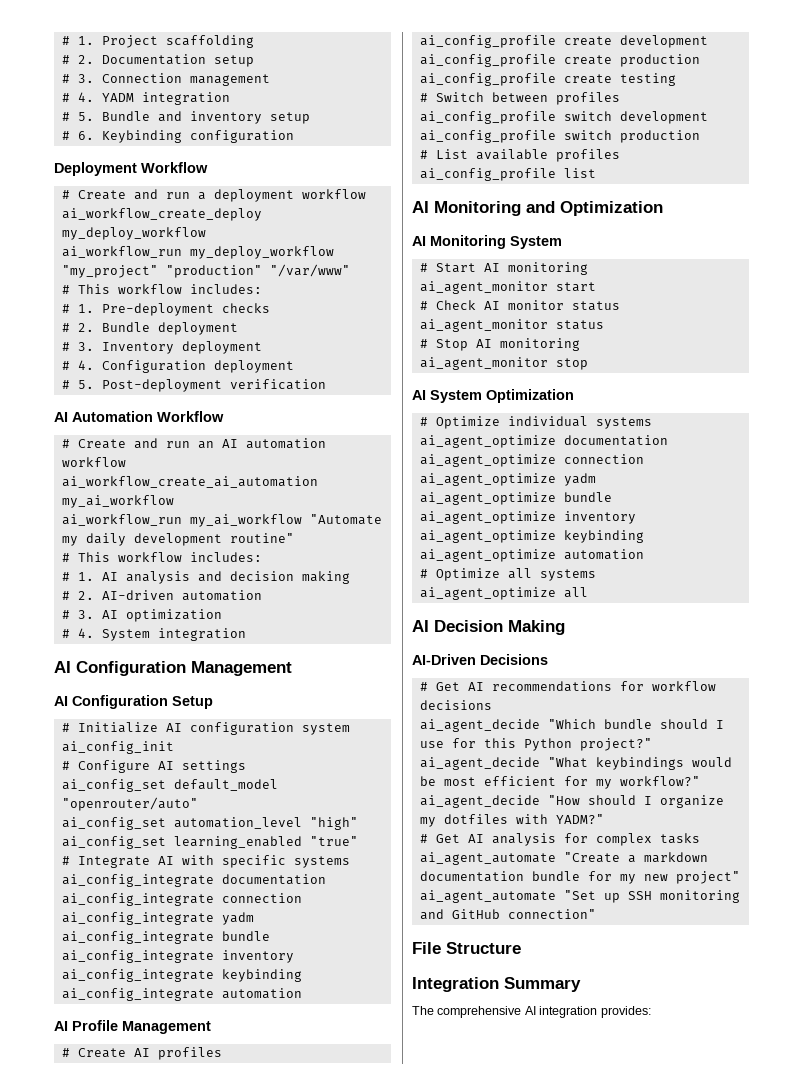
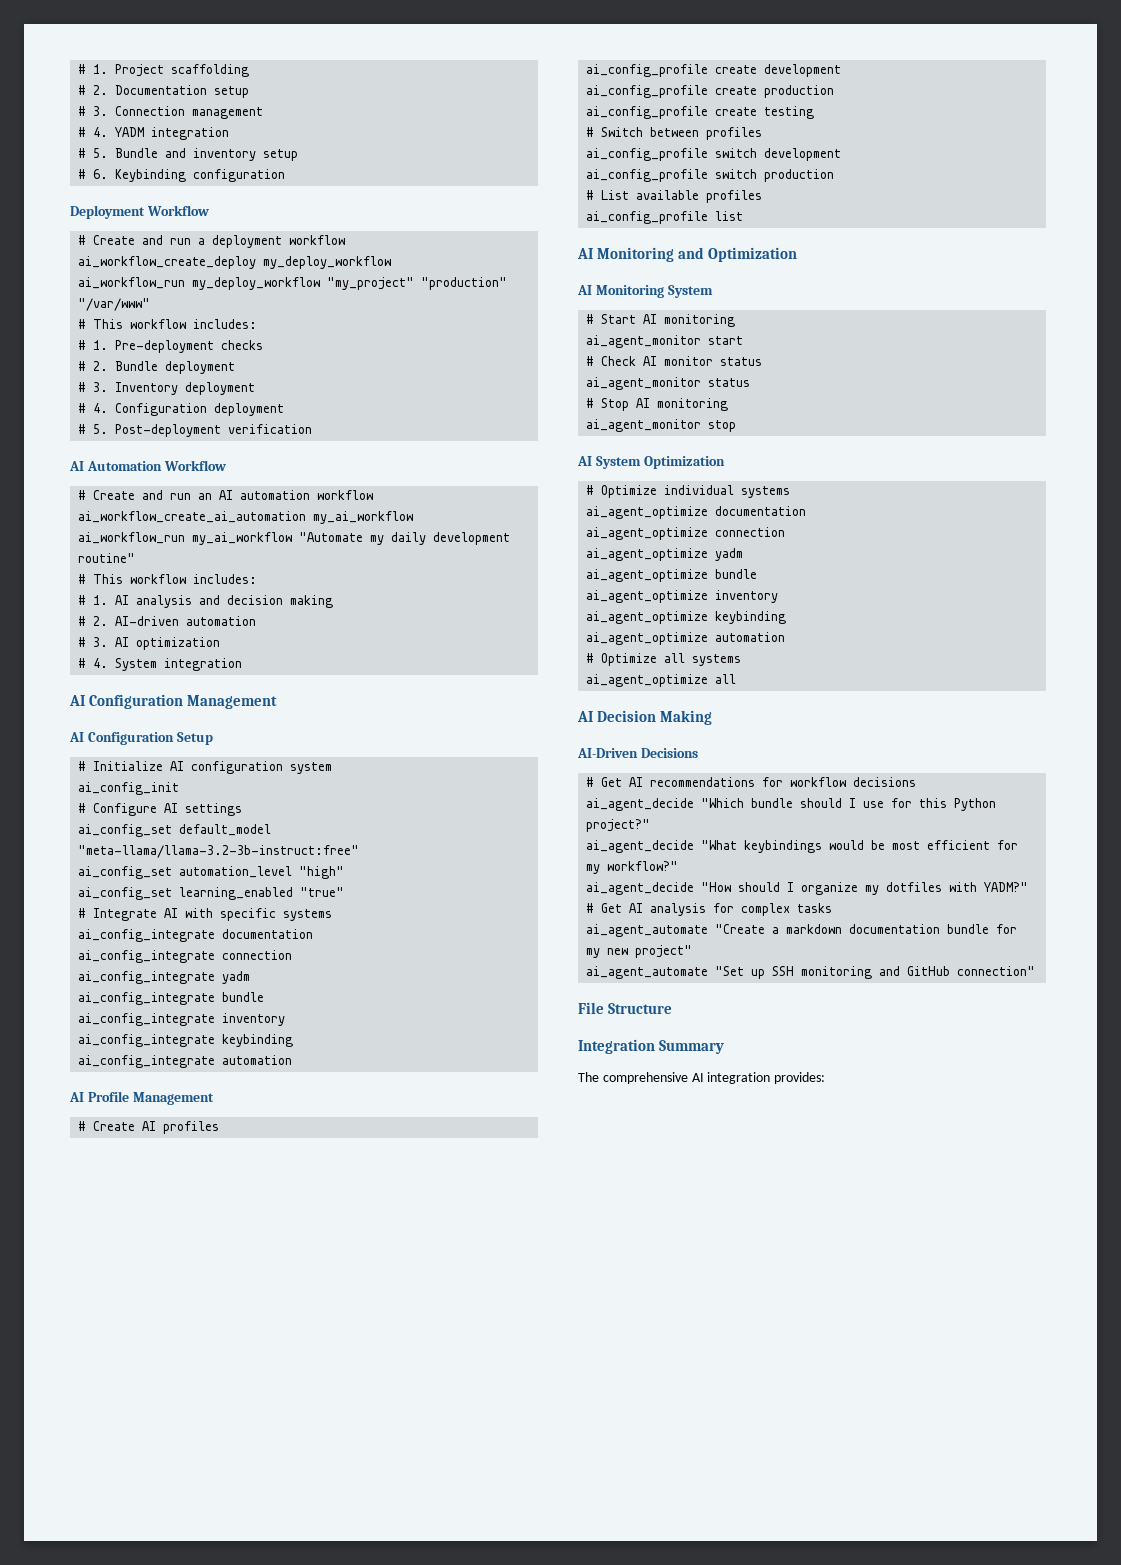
[61,797,198,811] "openrouter/auto" -> [78,845,360,858] "meta-llama/llama-3.2-3b-instruct:free"

